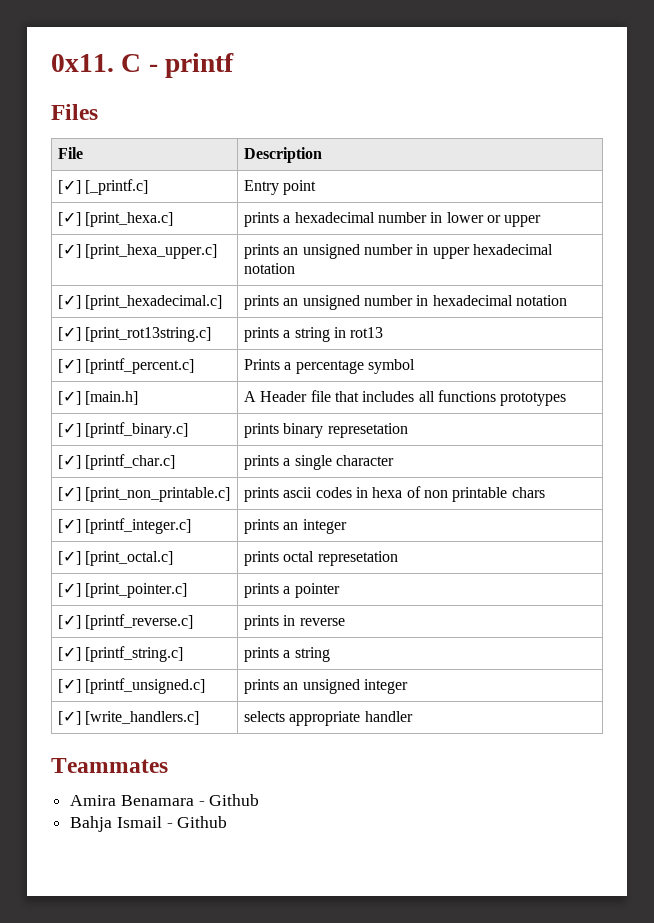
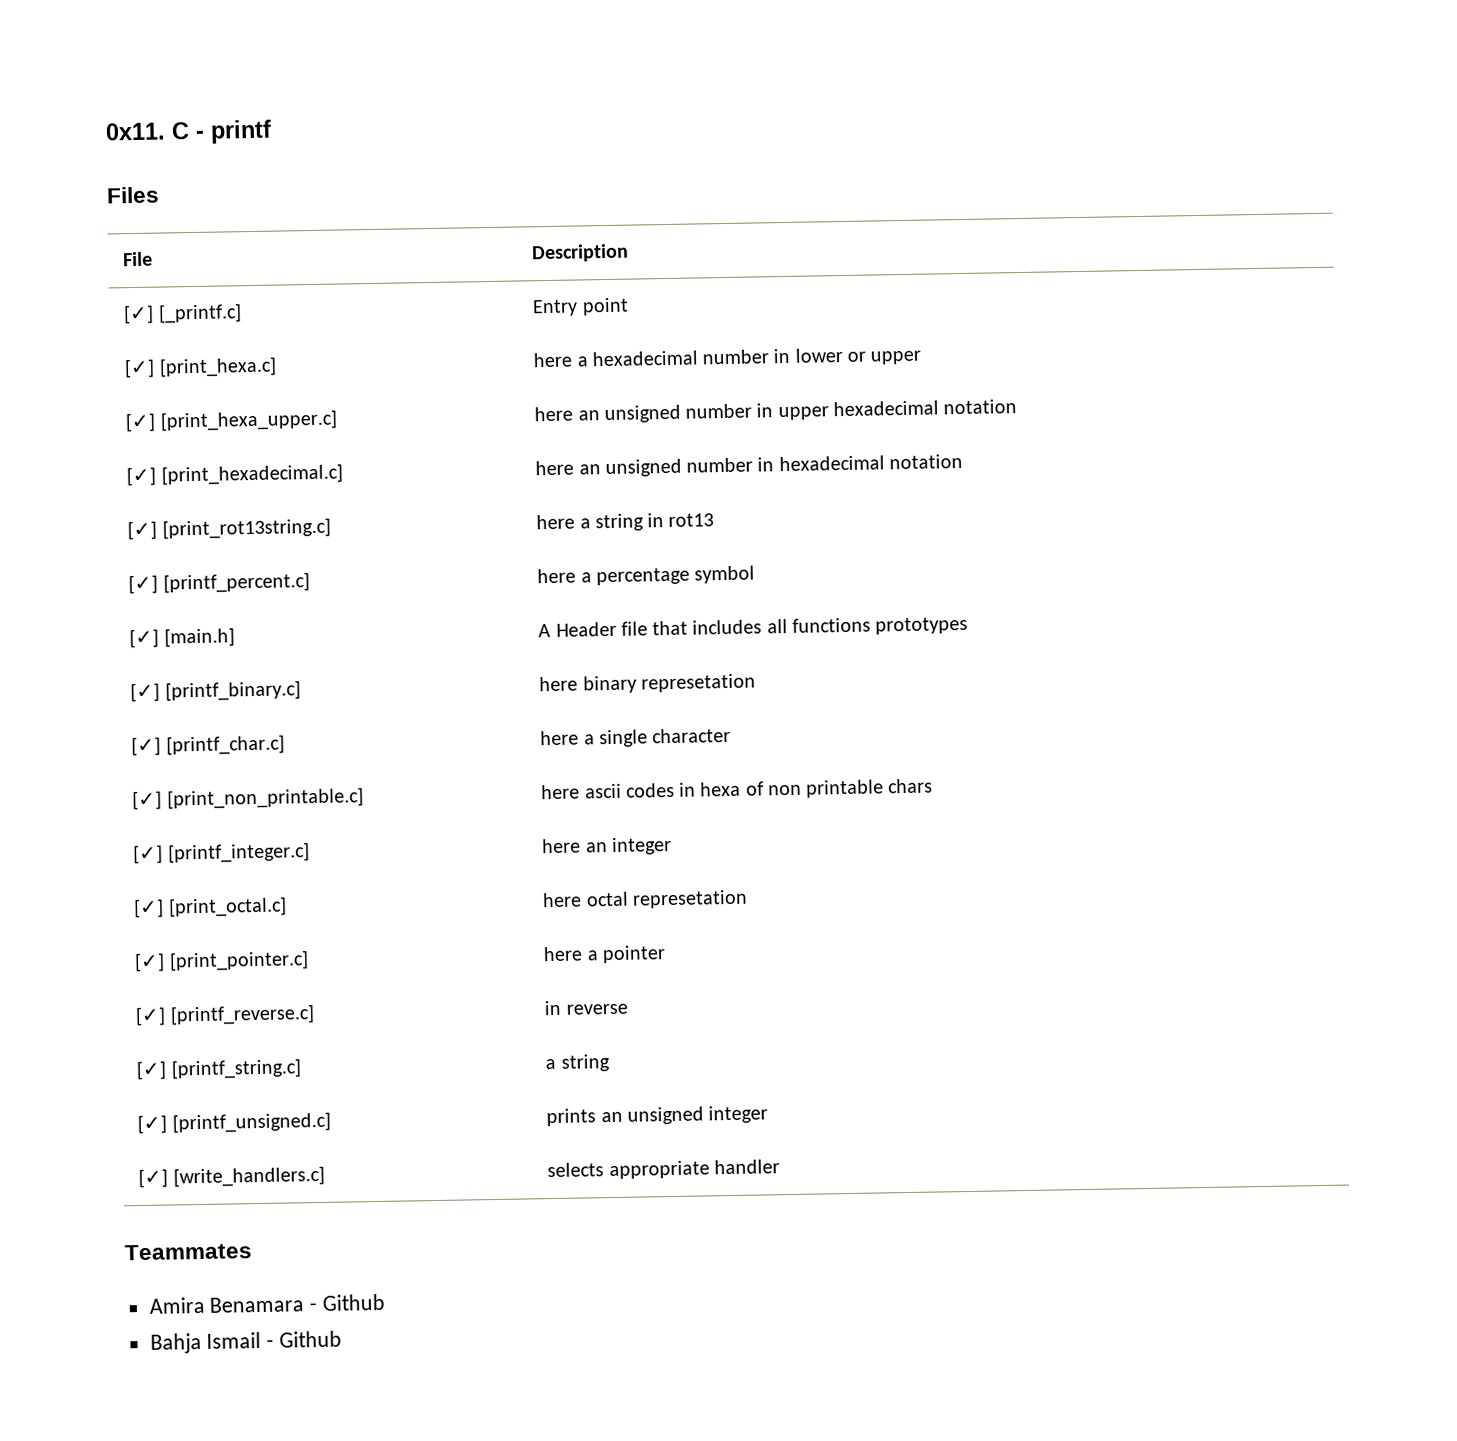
[244,212,280,227] prints -> [533,352,573,368] here
[244,244,280,259] prints -> [534,406,574,422] here
[244,295,280,310] prints -> [535,460,575,476] here
[244,327,280,342] prints -> [536,514,576,530] here
[244,359,281,370] Prints -> [537,568,577,584] here
[244,423,280,438] prints -> [539,676,579,692] here
[244,455,280,470] prints -> [540,730,580,746] here
[244,487,280,502] prints -> [541,784,581,800] here
[244,519,280,534] prints -> [541,838,582,854] here
[244,551,280,566] prints -> [542,892,583,908] here
[244,583,280,598] prints -> [543,946,584,962] here
[244,615,280,630] prints -> (315, 1015) none
[244,647,280,662] prints -> (301, 1069) none

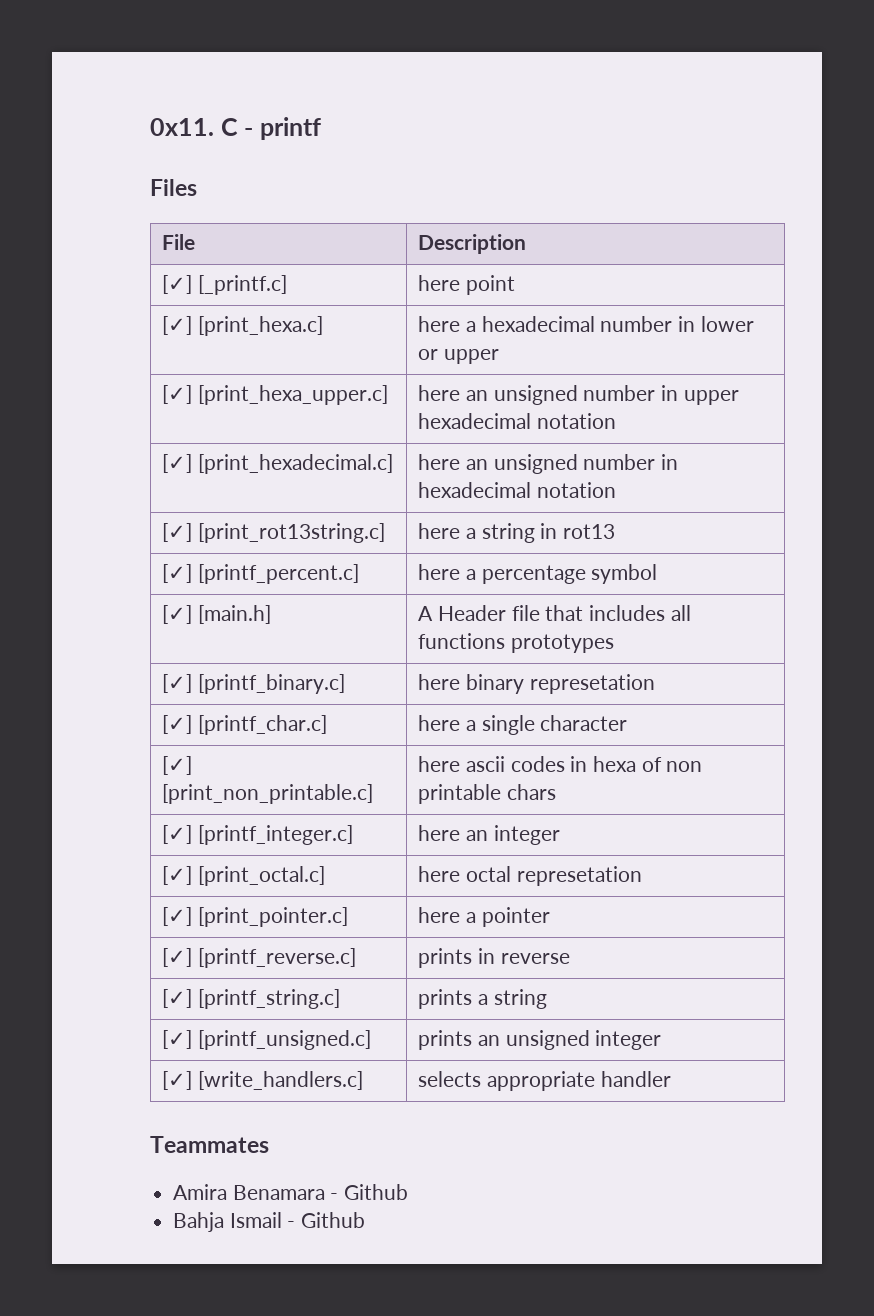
[532,299,579,317] Entry -> [418,275,461,291] here
(315, 1015) none -> [418,948,473,968] prints
(301, 1069) none -> [418,989,473,1009] prints

